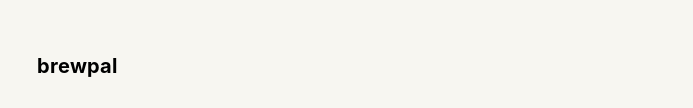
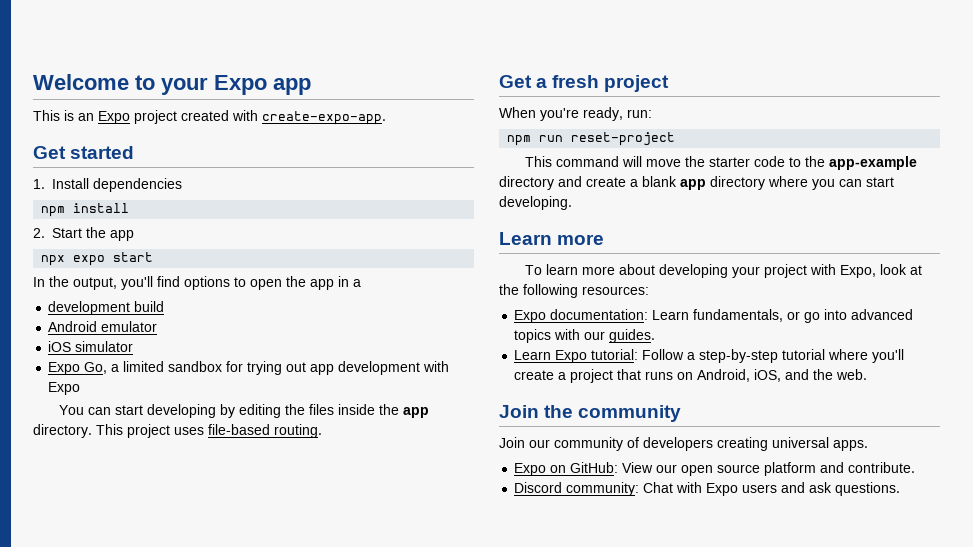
[37,58,117,77] brewpal -> [33,74,311,95] [33,110,386,125] [33,146,135,159] [33,178,182,192] [41,203,130,217] [33,227,134,241] [41,252,154,266] [33,276,361,290] [48,301,165,315] [48,321,158,332] [48,341,134,352] [48,361,450,375] [48,382,81,395] [58,404,429,418] [33,424,322,438] [499,75,670,92] [499,107,652,121] [507,132,676,146] [524,156,917,170] [499,176,894,190] [499,196,572,210] [499,232,605,245] [524,264,922,278] [499,284,649,298] [514,309,914,323] [514,329,656,343] [514,349,905,363] [514,369,868,383] [499,405,682,422] [499,437,868,451] [514,462,916,476] [514,482,901,496] Welcome to your Expo app // This is an Expo project created with create-expo-app. // Get started // 1. Install dependencies // npm install // 2. Start the app // npx expo start // In the output, you'll find options to open the app in a // development build // Android emulator // iOS simulator // Expo Go, a limited sandbox for trying out app development with Expo // You can start developing by editing the files inside the app directory. This project uses file-based routing. // Get a fresh project // When you're ready, run: // npm run reset-project // This command will move the starter code to the app-example directory and create a blank app directory where you can start developing. // Learn more // To learn more about developing your project with Expo, look at the following resources: // Expo documentation: Learn fundamentals, or go into advanced topics with our guides. // Learn Expo tutorial: Follow a step-by-step tutorial where you'll create a project that runs on Android, iOS, and the web. // Join the community // Join our community of developers creating universal apps. // Expo on GitHub: View our open source platform and contribute. // Discord community: Chat with Expo users and ask questions.

